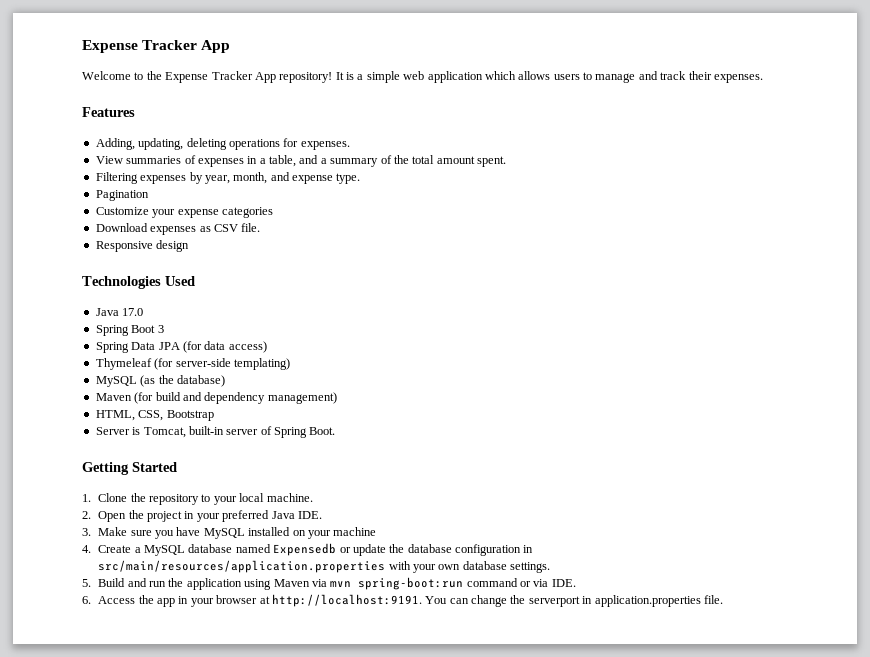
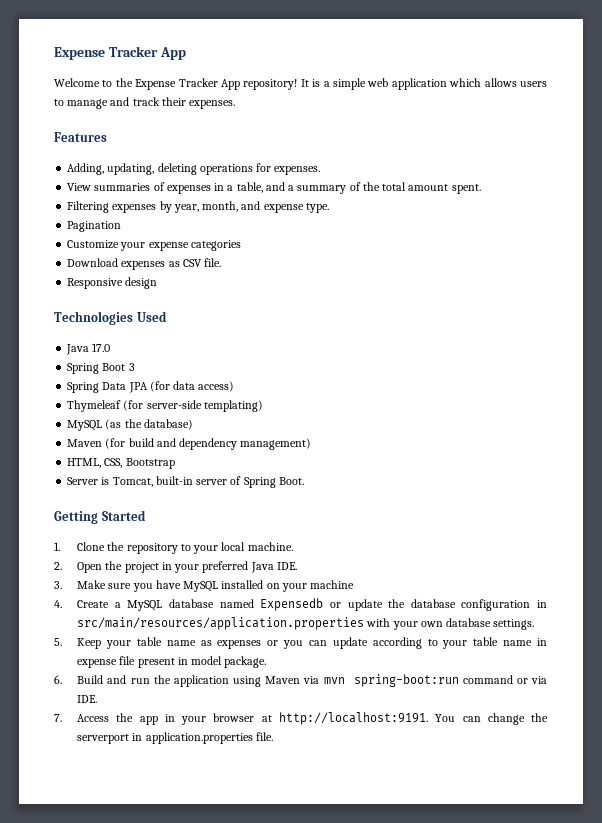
(91, 583) none -> [77,637,547,649] [77,656,267,668] [54,675,62,684] Keep your table name as expenses or you can update according to your table name in expense file present in model package. // 6.
[82,596,91,604] 6. -> [54,714,62,722] 7.

